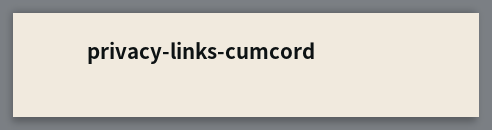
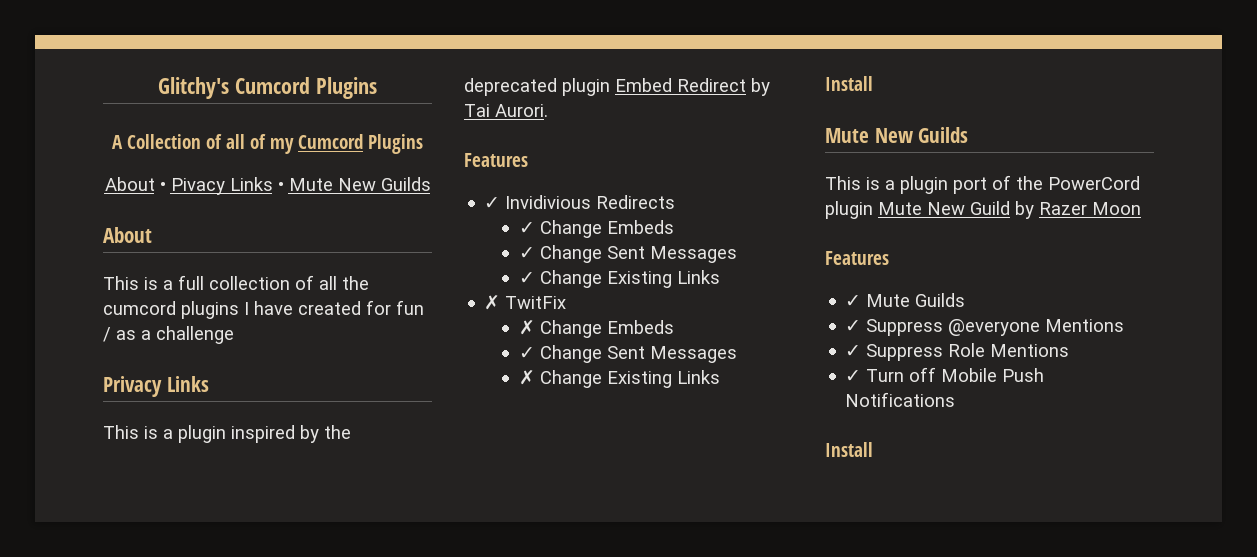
[87,41,315,64] privacy-links-cumcord -> [158,77,377,99] [112,134,423,154] [104,177,431,195] [103,227,152,243] [103,275,369,290] [103,300,424,319] [103,326,234,344] [103,376,209,397] [103,425,351,443] [464,78,770,96] [464,104,548,117] [464,153,528,167] [484,195,676,209] [518,220,674,238] [518,245,737,263] [518,270,720,288] [484,295,567,310] [518,320,674,338] [518,345,737,363] [518,370,720,388] [825,76,873,91] [825,127,969,143] [825,175,1140,194] [825,201,1141,219] [825,251,889,265] [845,293,966,307] [845,319,1125,336] [845,343,1070,361] [845,367,1045,382] [845,392,956,407] [825,442,873,457] Glitchy's Cumcord Plugins // A Collection of all of my Cumcord Plugins // About • Pivacy Links • Mute New Guilds // About // This is a full collection of all the cumcord plugins I have created for fun / as a challenge // Privacy Links // This is a plugin inspired by the deprecated plugin Embed Redirect by Tai Aurori. // Features // ✓ Invidivious Redirects // ✓ Change Embeds // ✓ Change Sent Messages // ✓ Change Existing Links // ✗ TwitFix // ✗ Change Embeds // ✓ Change Sent Messages // ✗ Change Existing Links // Install // Mute New Guilds // This is a plugin port of the PowerCord plugin Mute New Guild by Razer Moon // Features // ✓ Mute Guilds // ✓ Suppress @everyone Mentions // ✓ Suppress Role Mentions // ✓ Turn off Mobile Push Notifications // Install

